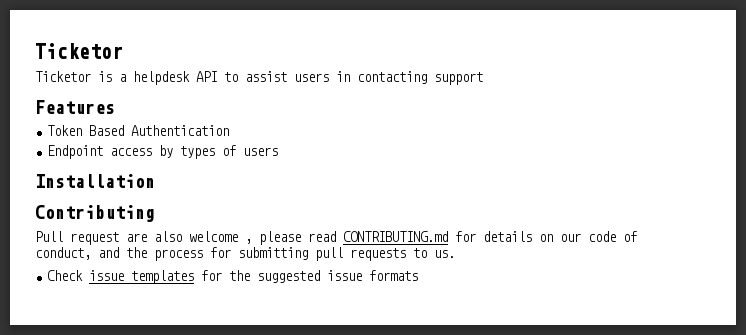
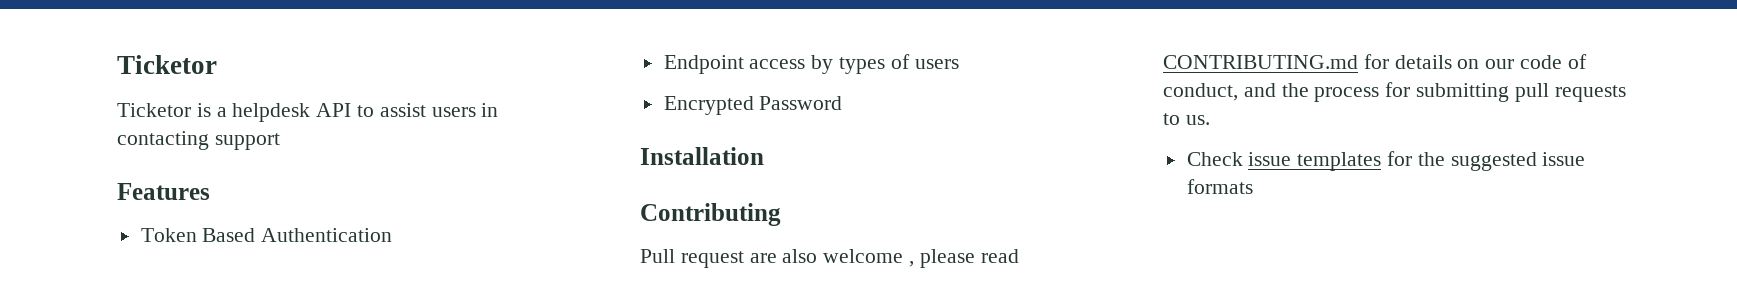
(279, 151) none -> [663,96,843,115] // Encrypted Password

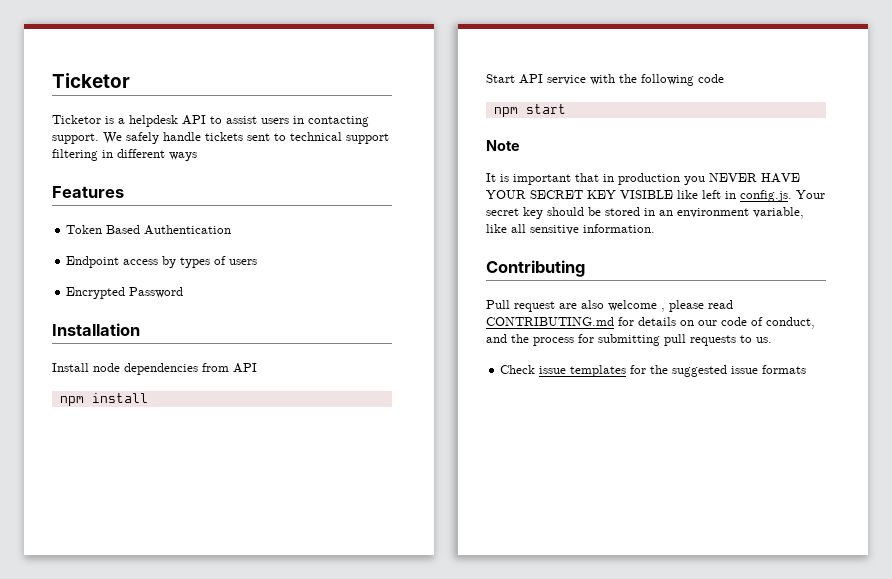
[214,133,280,150] support -> [52,132,389,144] [52,149,197,161] support. We safely handle tickets sent to technical support filtering in different ways
(764, 156) none -> [52,363,257,375] [59,393,148,406] [486,74,724,86] [493,104,566,117] [486,140,520,151] [486,173,800,185] [486,190,825,202] [486,207,804,219] [486,224,655,235] // Install node dependencies from API // npm install // Start API service with the following code // npm start // Note // It is important that in production you NEVER HAVE YOUR SECRET KEY VISIBLE like left in config.js. Your secret key should be stored in an environment variable, like all sensitive information.

